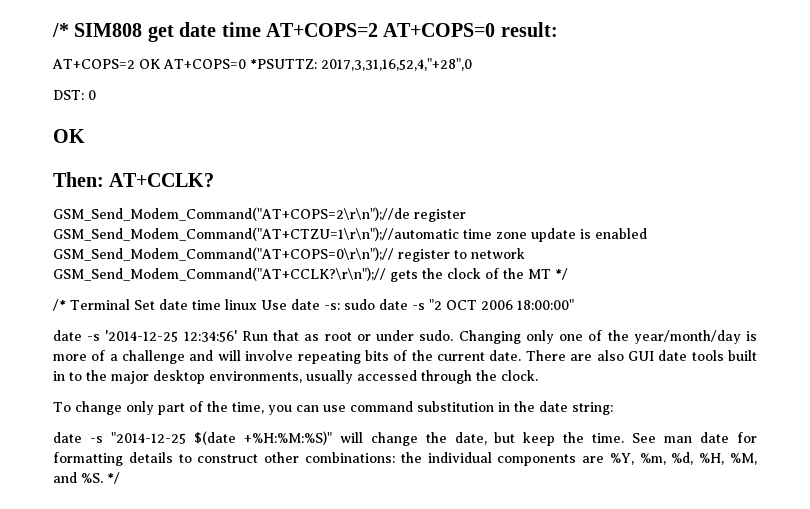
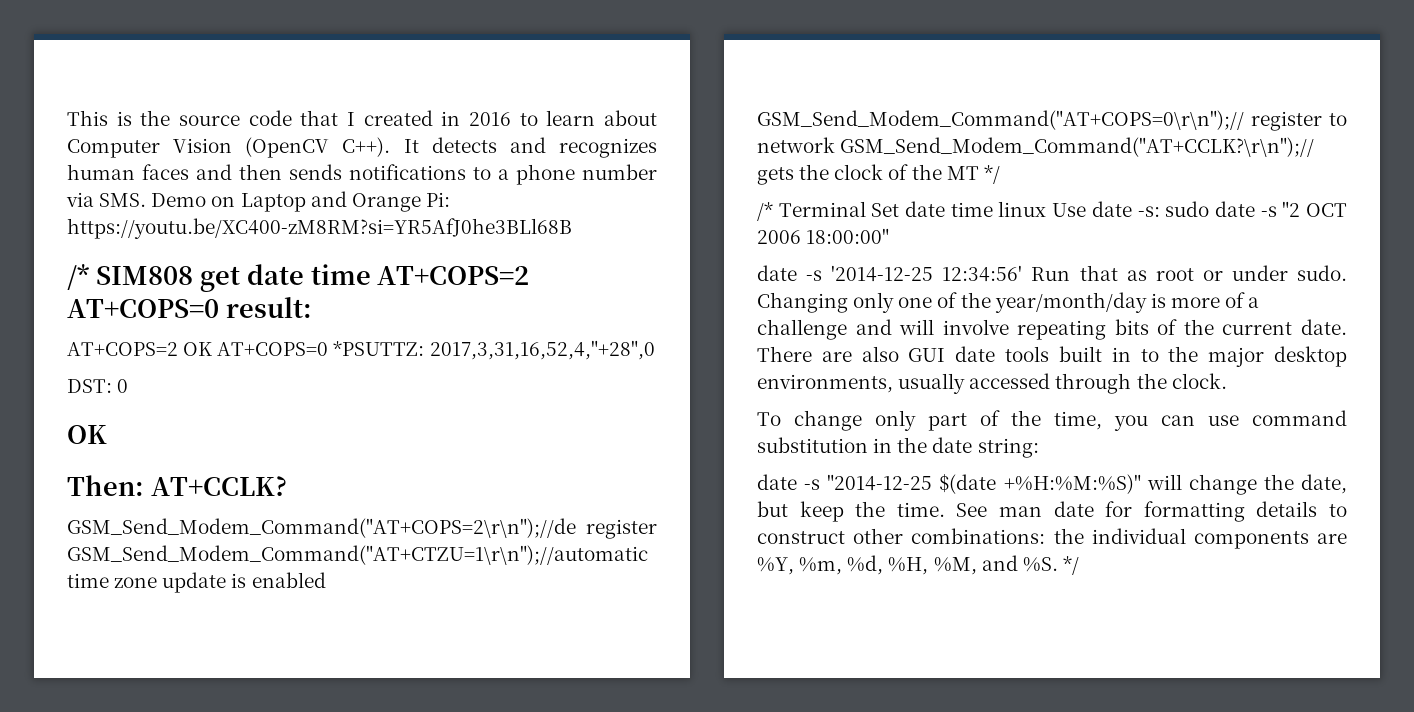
(52, 30) none -> [67,110,657,126] [67,137,658,158] [67,164,657,185] [66,191,450,212] [67,218,572,239] This is the source code that I created in 2016 to learn about Computer Vision (OpenCV C++). It detects and recognizes human faces and then sends notifications to a phone number via SMS. Demo on Laptop and Orange Pi: https://youtu.be/XC400-zM8RM?si=YR5AfJ0he3BLl68B //

